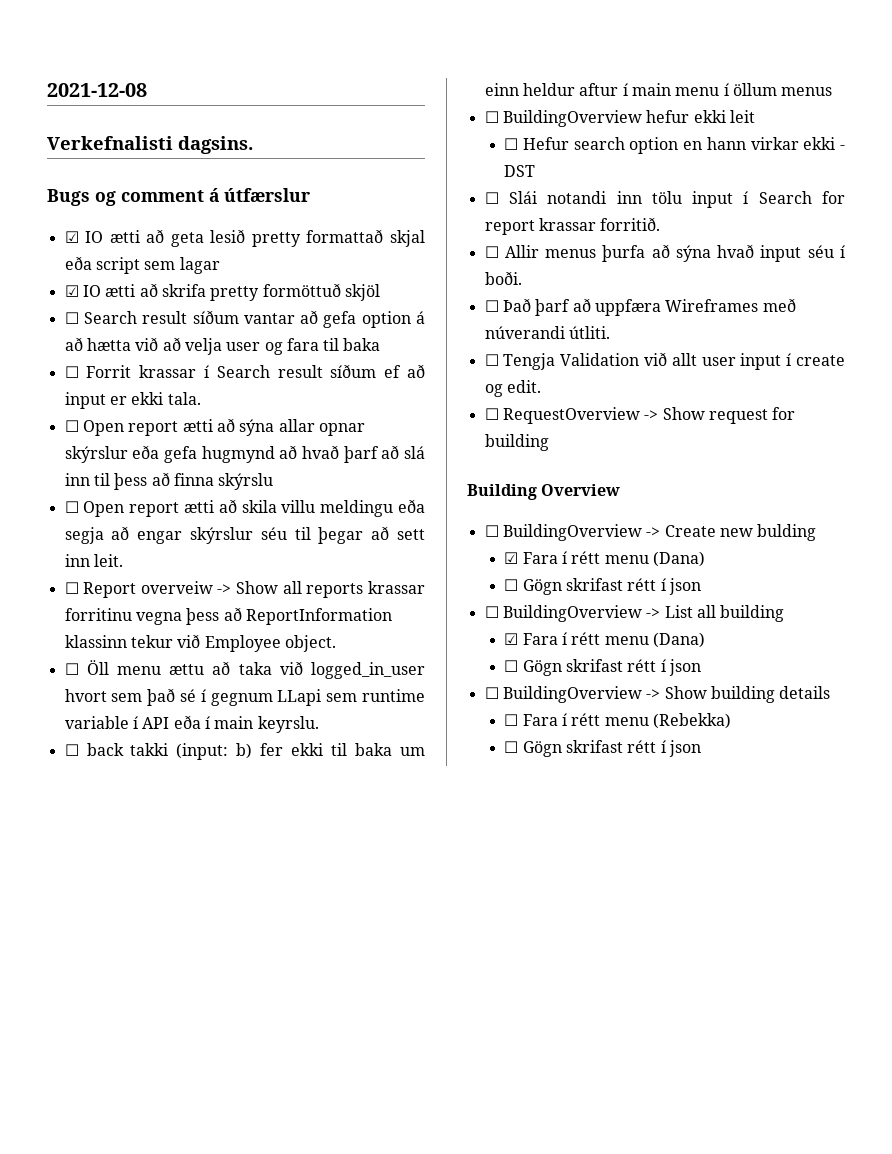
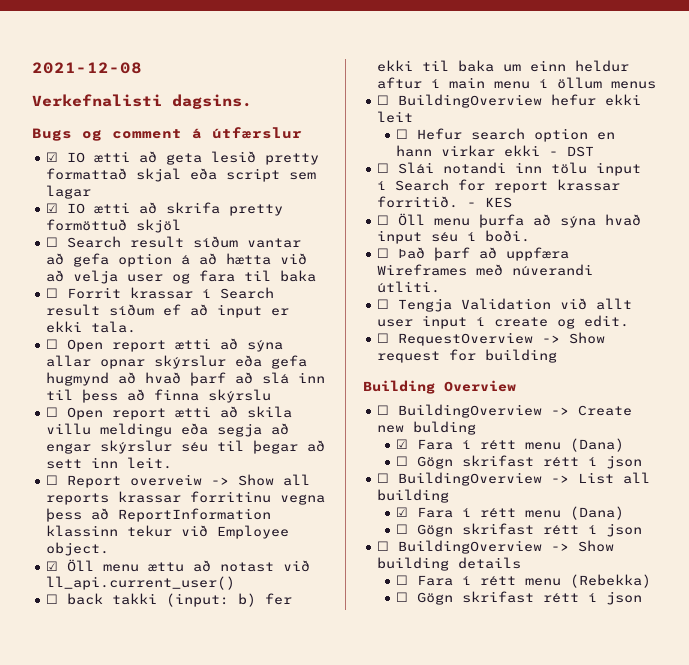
[64,663,79,675] ☐ -> [46,561,59,571] ☑
[238,661,425,679] [64,688,426,706] [64,715,319,733] taka við logged_in_user hvort sem það sé í gegnum LLapi sem runtime variable í API eða í main keyrslu. -> [220,560,311,572] [46,576,236,590] notast við ll_api.current_user()
[484,245,597,258] // ☐ Allir menus -> [467,197,513,208] [377,213,471,226] - KES // ☐ Öll menu

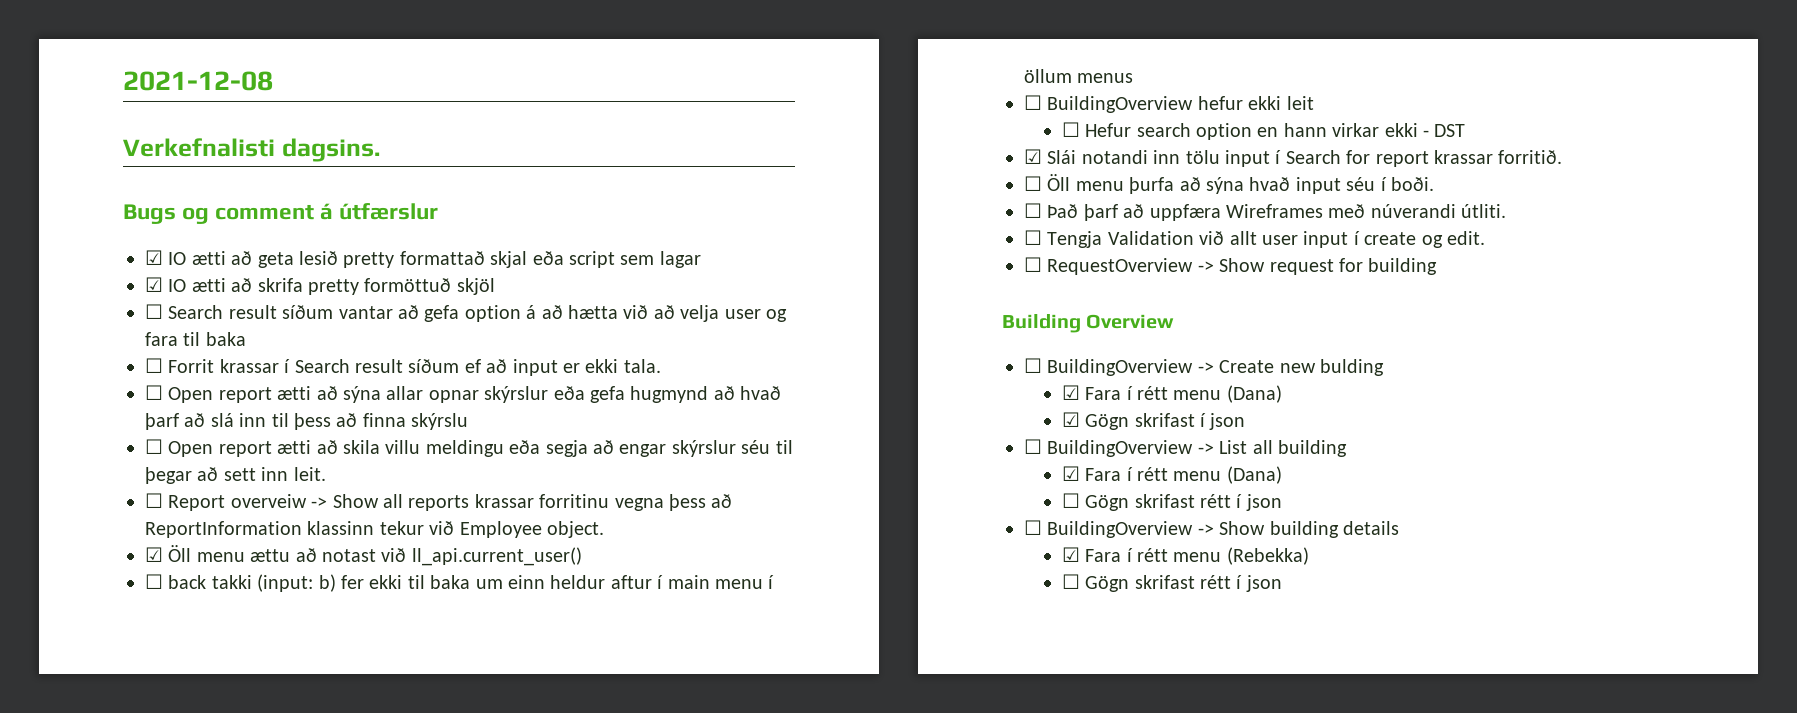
[377,163,390,173] ☐ -> [1024,149,1042,164] ☑
[467,197,513,208] - KES -> (1563, 157) none
[396,455,580,469] ☐ Gögn skrifast rétt -> [1061,412,1195,430] ☑ Gögn skrifast
[396,575,409,585] ☐ -> [1061,547,1080,562] ☑

